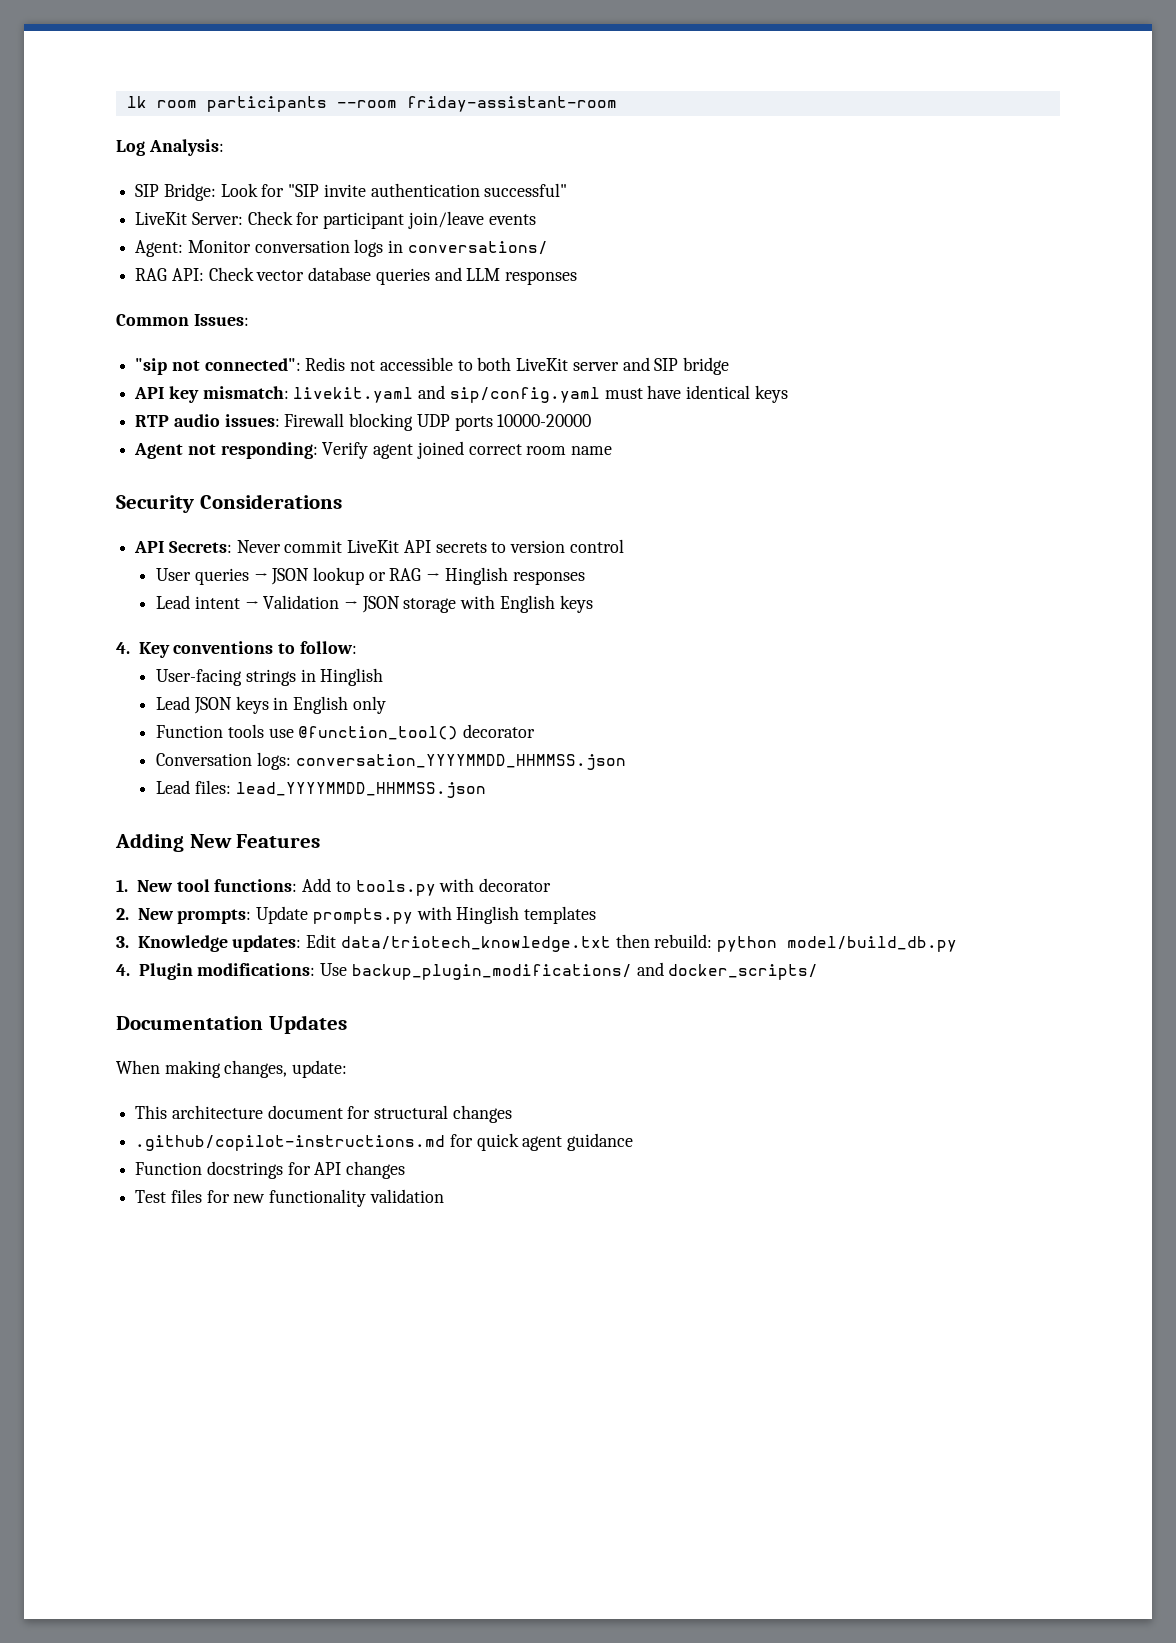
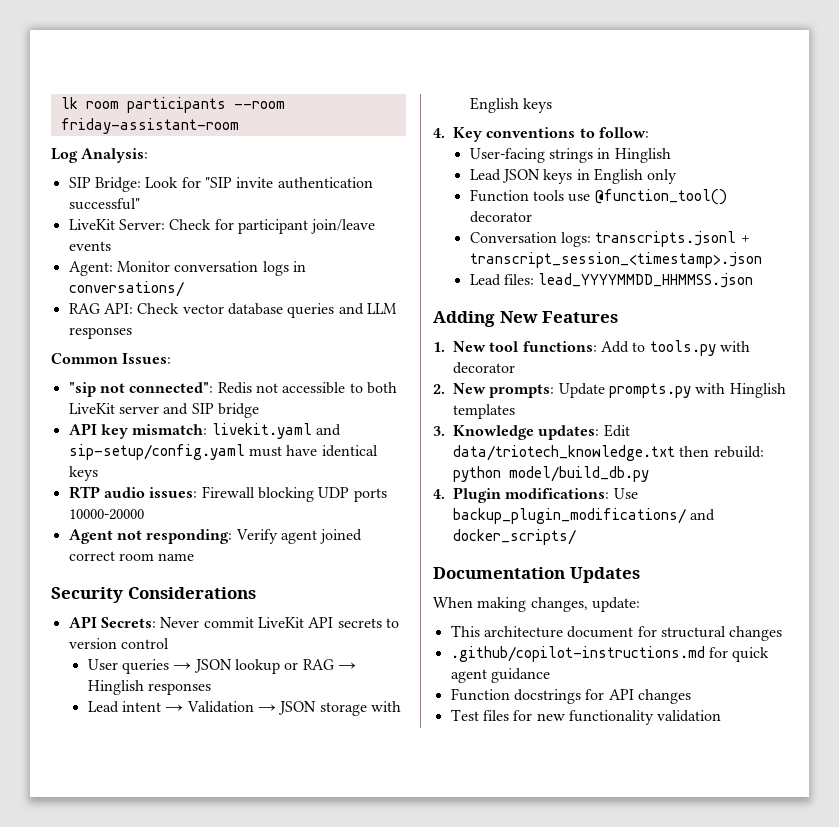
[449,387,600,403] sip/config.yaml -> [68,444,245,460] sip-setup/config.yaml
[295,754,626,770] conversation_YYYYMMDD_HHMMSS.json -> [595,231,750,247] [469,252,762,268] transcripts.jsonl + transcript_session_<timestamp>.json

